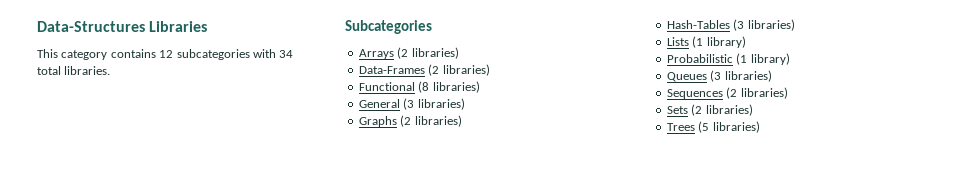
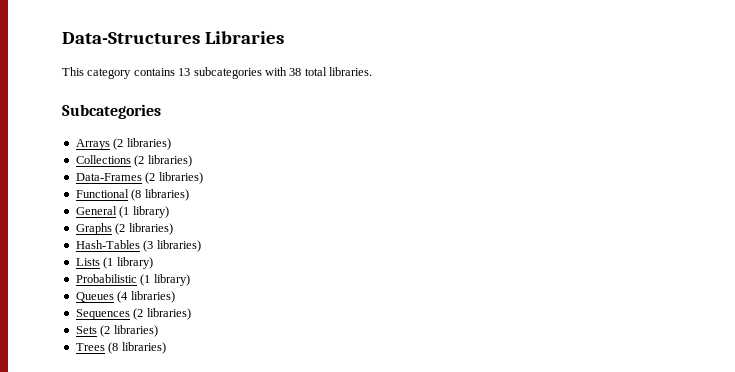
[159,50,174,58] 12 -> [178,68,191,76] 13
[279,50,294,58] 34 -> [289,68,302,76] 38
(459, 53) none -> [75,155,192,167] // Collections (2 libraries)
[403,98,465,110] (3 libraries) -> [119,206,169,218] (1 library)
[710,70,722,82] (3 -> [117,291,129,303] (4
[698,121,710,133] (5 -> [108,342,119,354] (8

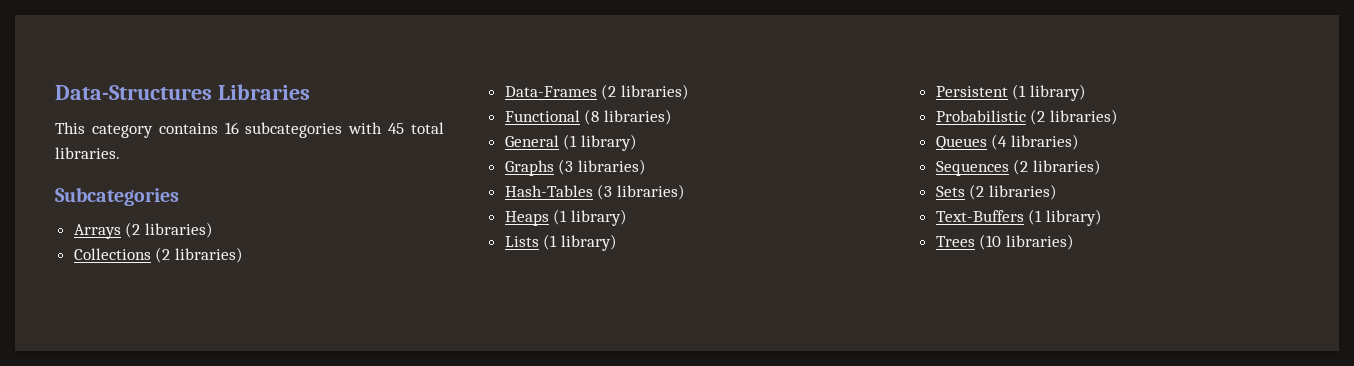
[178,68,191,76] 13 -> [224,122,239,134] 16
[289,68,302,76] 38 -> [388,123,405,134] 45
[115,223,126,235] (2 -> [558,159,574,175] (3
(201, 246) none -> [504,209,627,226] // Heaps (1 library)
[75,274,190,286] Probabilistic (1 library) -> [935,84,1086,101] [935,109,1118,125] Persistent (1 library) // Probabilistic (2 libraries)
(158, 331) none -> [935,209,1102,226] // Text-Buffers (1 library)
[108,342,119,354] (8 -> [979,234,1002,250] (10

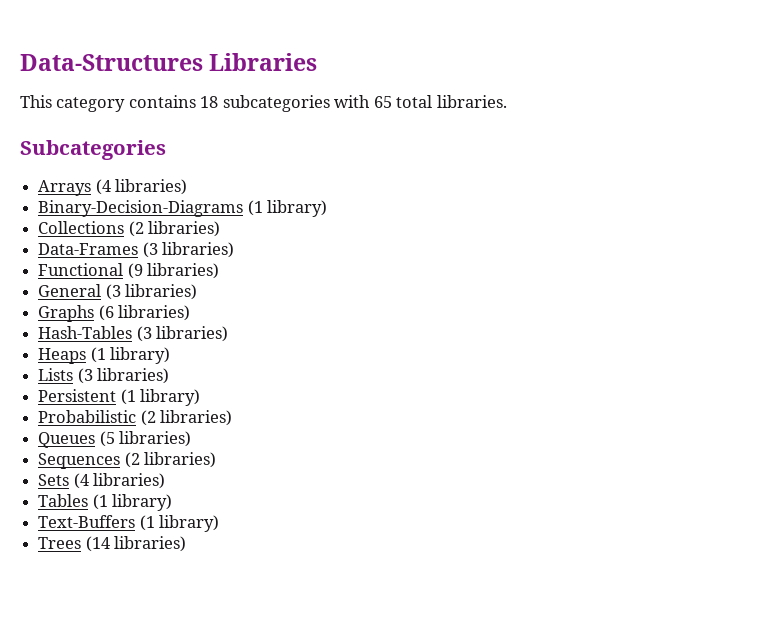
[224,122,239,134] 16 -> [200,96,219,108] 18
[388,123,405,134] 45 -> [373,96,392,108] 65
[125,222,213,238] (2 libraries) -> [95,179,188,195] [38,200,328,217] (4 libraries) // Binary-Decision-Diagrams (1 library)
[601,84,617,100] (2 -> [142,242,158,258] (3
[584,109,600,125] (8 -> [127,263,143,279] (9
[563,134,637,151] (1 library) -> [105,284,198,300] (3 libraries)
[558,159,574,175] (3 -> [98,305,114,321] (6
[543,234,617,251] (1 library) -> [77,368,170,384] (3 libraries)
[991,134,1008,150] (4 -> [99,431,115,447] (5
[969,184,1057,200] (2 libraries) -> [73,473,166,489] [38,494,173,511] (4 libraries) // Tables (1 library)
[979,234,1002,250] (10 -> [85,536,110,552] (14

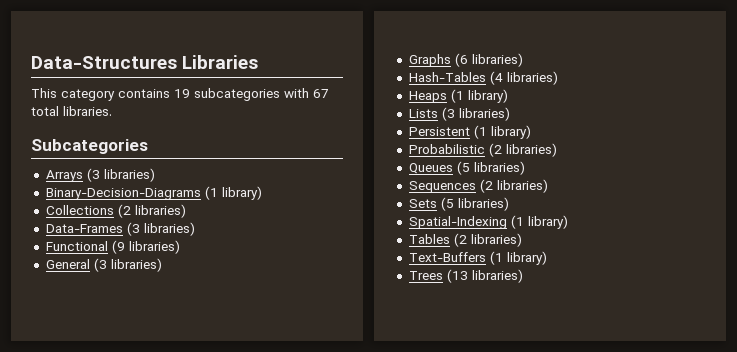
[200,96,219,108] 18 -> [174,89,190,98] 19
[373,96,392,108] 65 -> [313,89,329,98] 67
[95,179,111,195] (4 -> [86,168,100,182] (3
[136,326,152,342] (3 -> [489,71,503,85] (4
[73,473,166,489] [38,494,173,511] (4 libraries) // Tables (1 library) -> [440,197,509,211] [408,215,568,229] [408,233,522,247] (5 libraries) // Spatial-Indexing (1 library) // Tables (2 libraries)
[85,536,110,552] (14 -> [446,269,468,283] (13

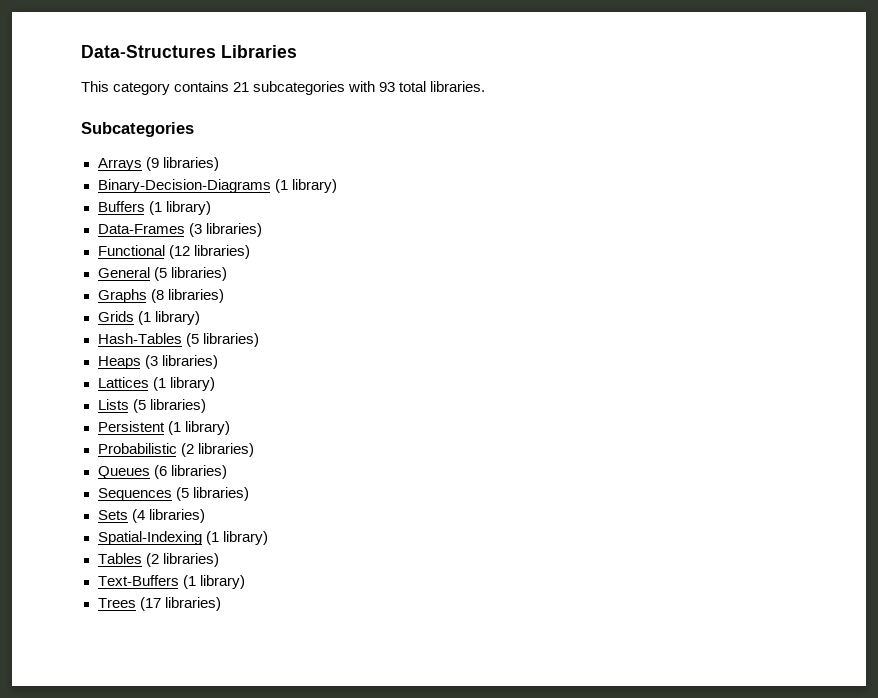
[174,89,190,98] 19 -> [233,82,250,92] 21
[313,89,329,98] 67 -> [379,82,396,92] 93
[86,168,100,182] (3 -> [145,157,159,171] (9
[45,204,186,218] Collections (2 libraries) -> [97,201,211,215] Buffers (1 library)
[111,240,125,254] (9 -> [168,245,190,259] (12
[93,258,162,272] [408,53,523,67] [408,71,558,85] [408,91,447,103] (3 libraries) // Graphs (6 libraries) // Hash-Tables (4 libraries) // Heaps -> [153,267,227,281] [97,289,224,303] [97,311,200,325] [97,333,259,347] [97,355,218,369] [97,377,149,388] (5 libraries) // Graphs (8 libraries) // Grids (1 library) // Hash-Tables (5 libraries) // Heaps (3 libraries) // Lattices
[441,107,455,121] (3 -> [132,399,146,413] (5
[456,161,525,175] [408,179,548,193] (5 libraries) // Sequences (2 libraries) -> [153,465,227,479] [97,487,249,501] (6 libraries) // Sequences (5 libraries)
[440,197,454,211] (5 -> [131,509,145,523] (4
[446,269,468,283] (13 -> [139,597,161,611] (17

